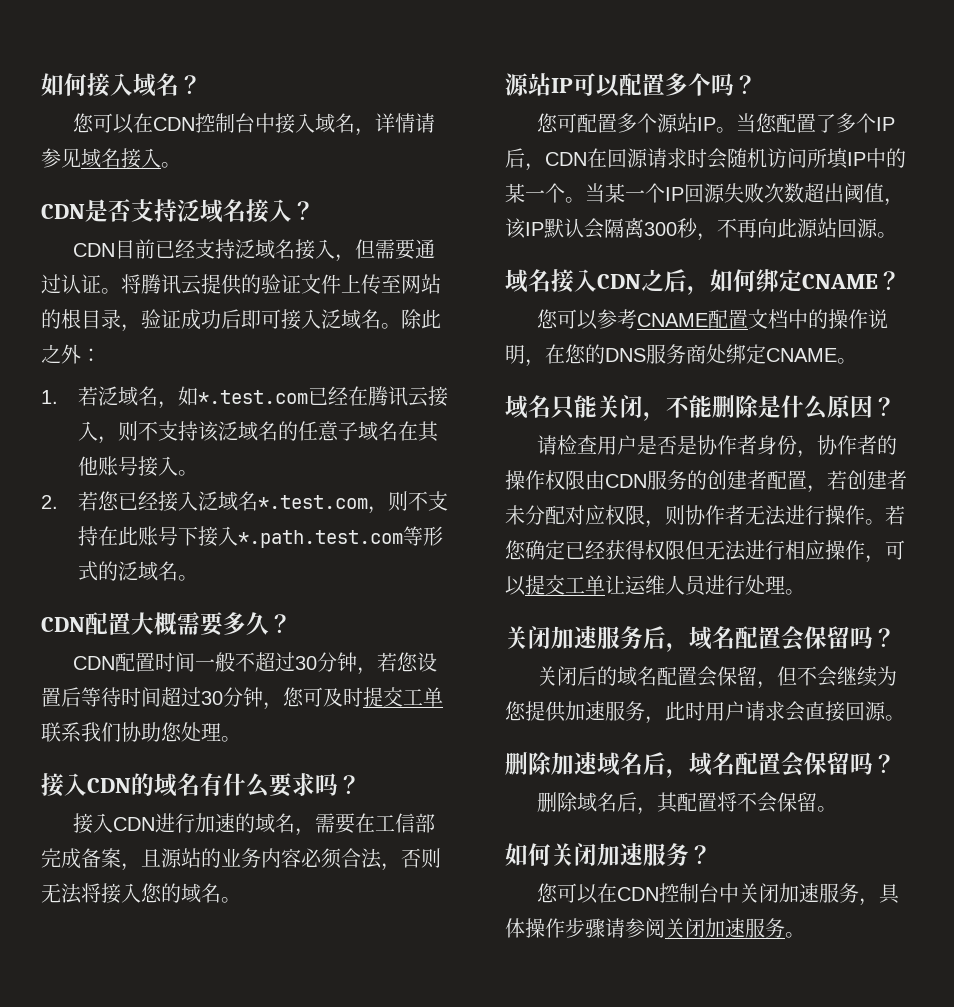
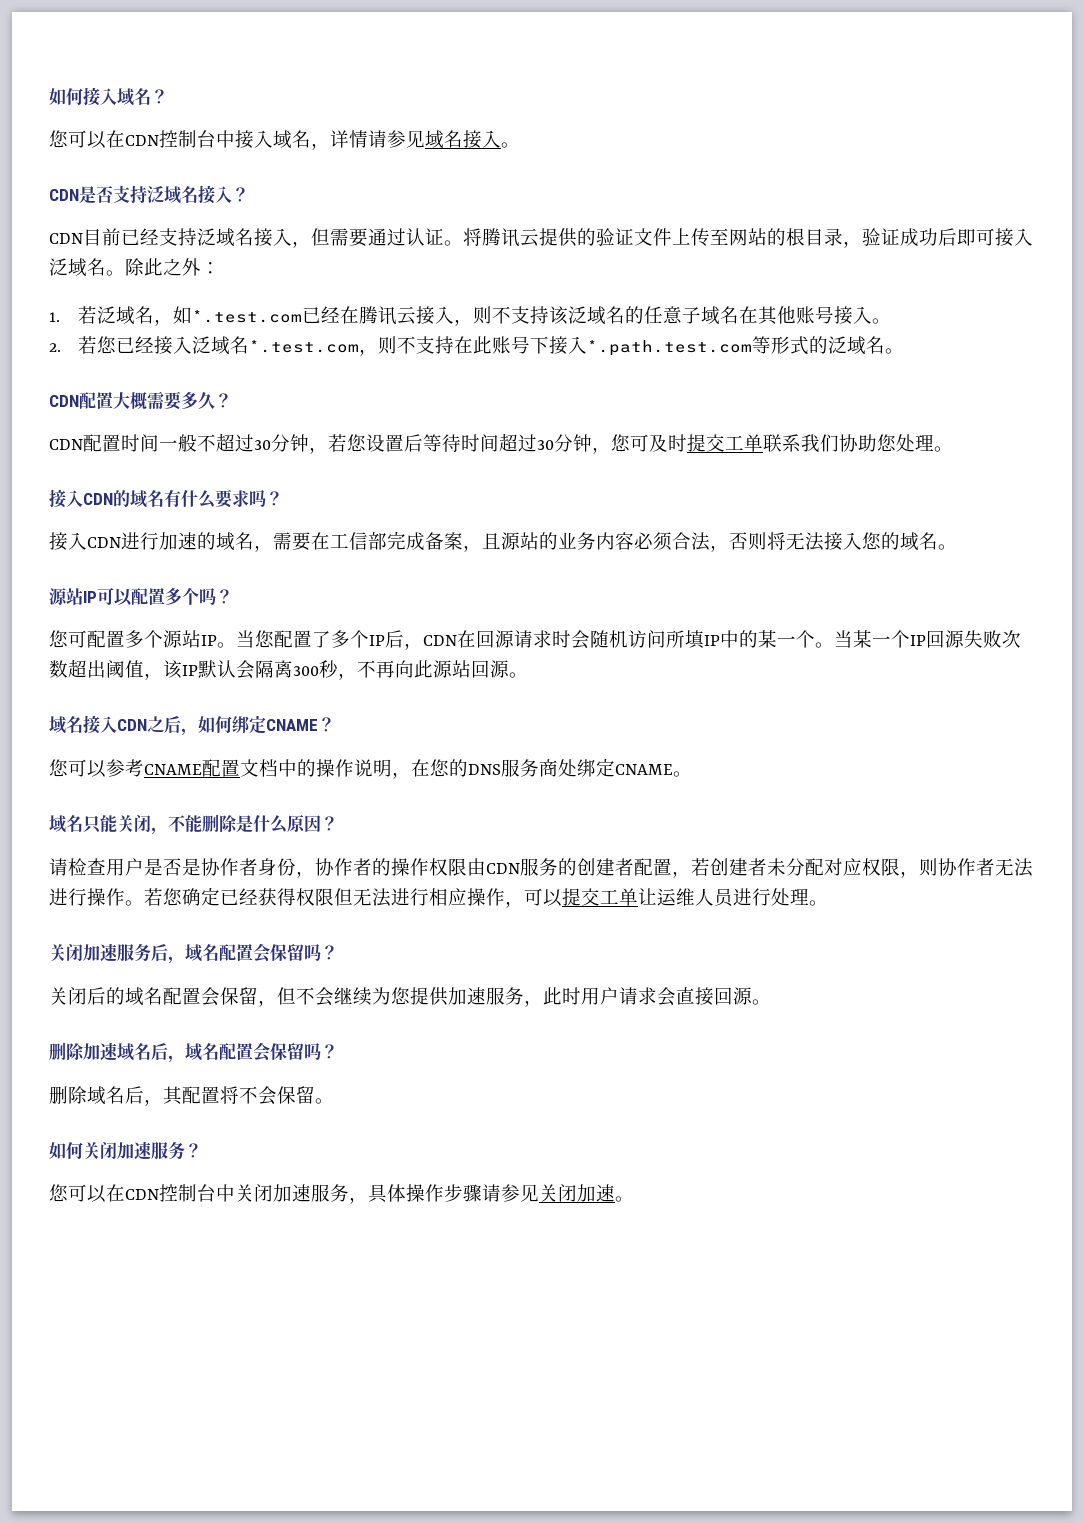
[41,883,101,904] 无法将 -> [767,532,824,551] 将无法
[645,918,785,938] 阅关闭加速服务 -> [520,1184,615,1202] 见关闭加速

